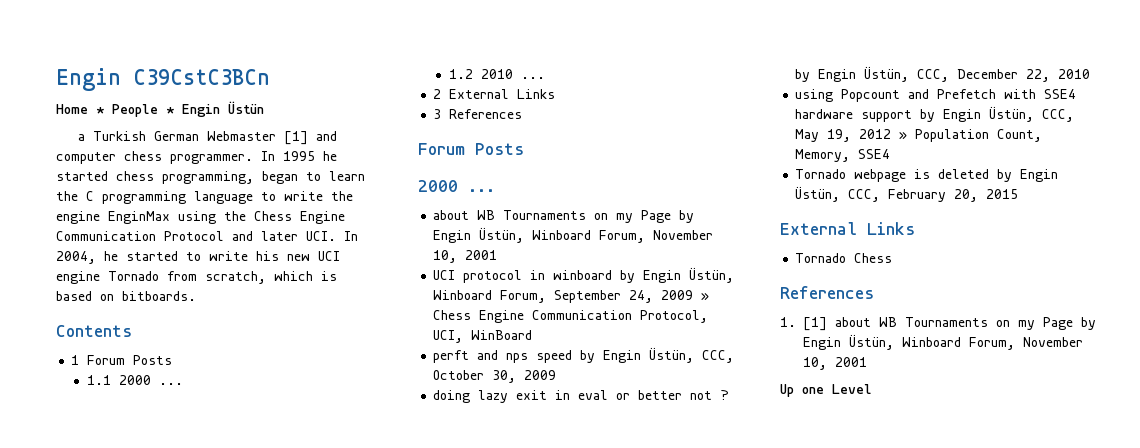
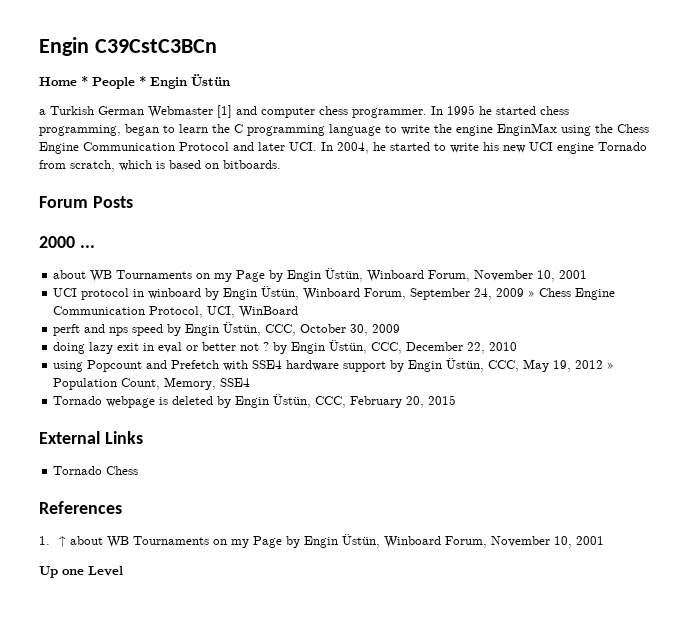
[56,325,132,337] [71,355,173,365] [87,375,184,385] [449,69,546,79] [433,89,556,99] [433,109,523,119] // Contents // 1 Forum Posts // 1.1 2000 ... // 1.2 2010 ... // 2 External Links // 3 References -> (281, 164) none
[803,317,827,331] [1] -> [59,536,67,547] ↑

